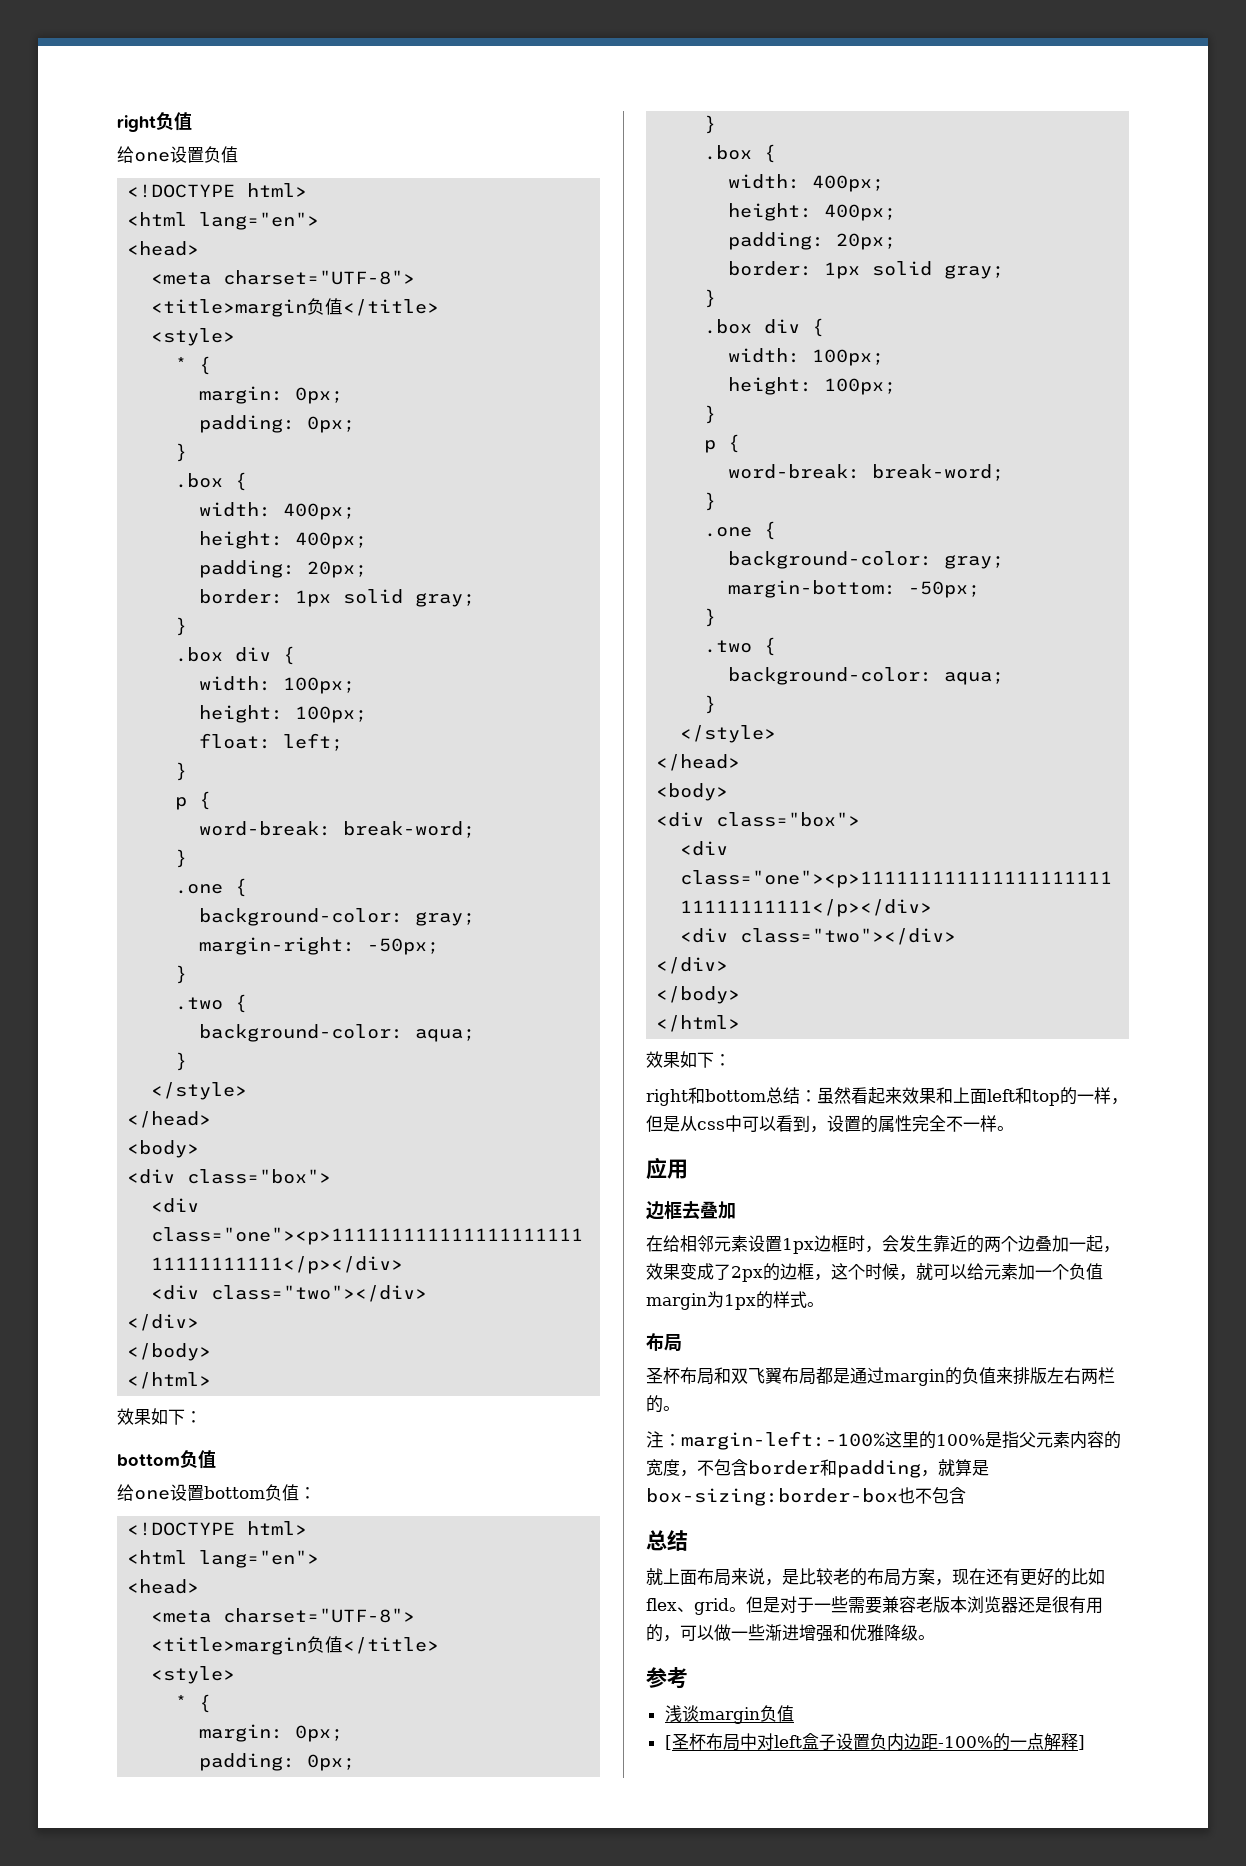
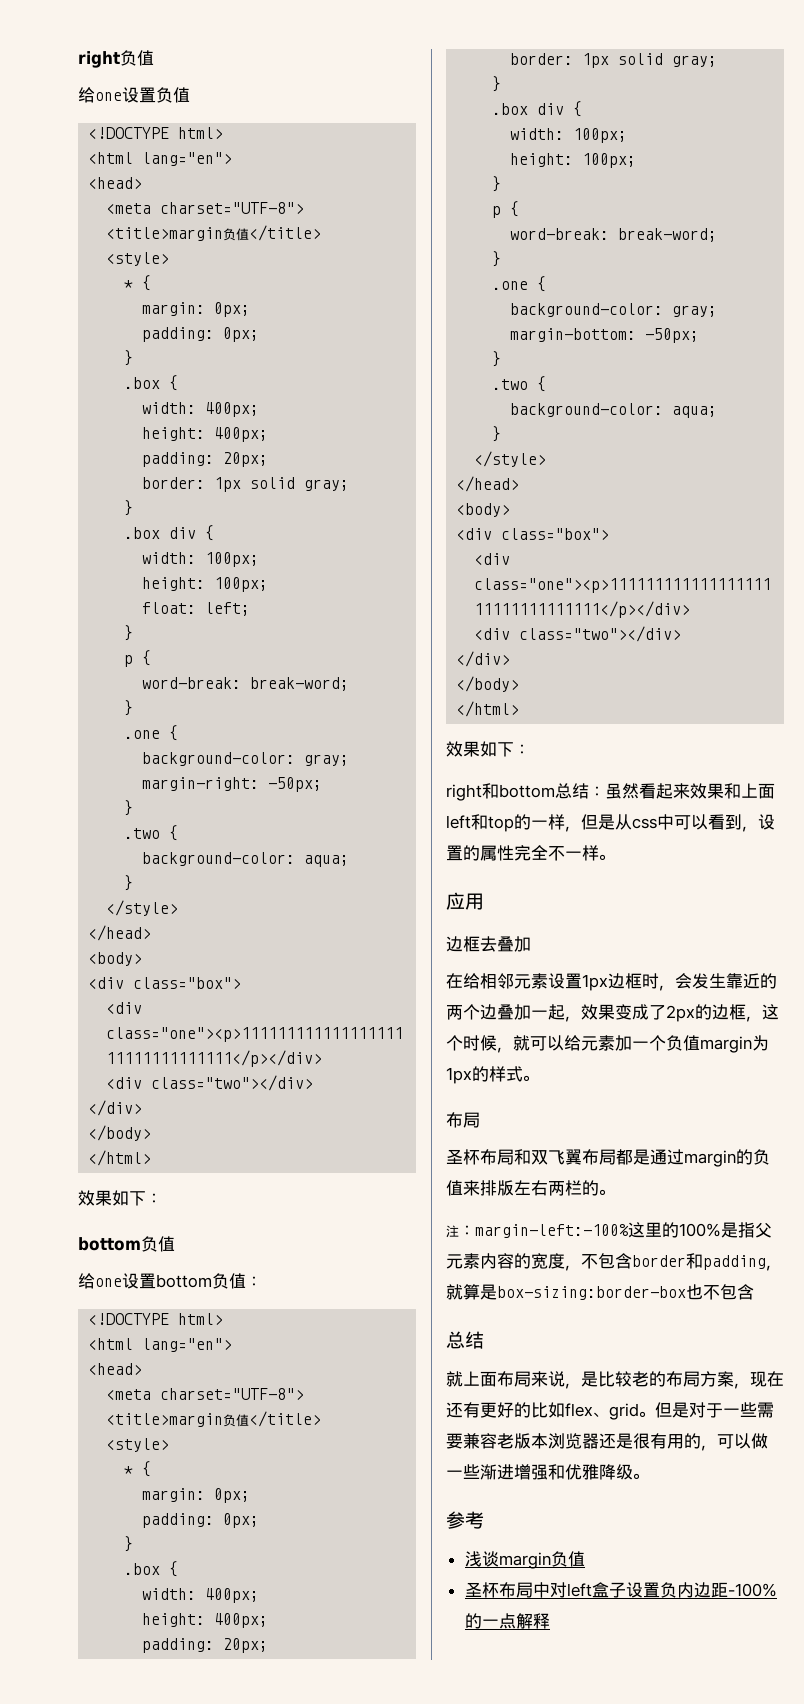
[664,1735,672,1750] [ -> (585, 1559) none
[1077,1735,1085,1750] ] -> (550, 1621) none

